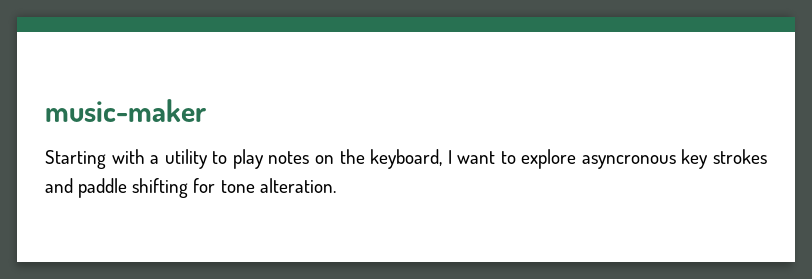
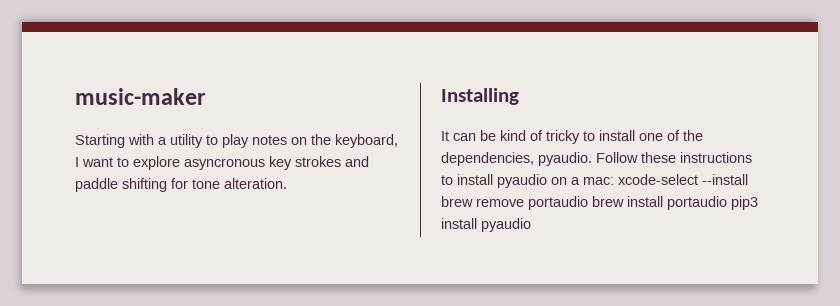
(336, 185) none -> [441,88,519,105] [441,130,703,144] [441,152,752,166] [441,174,748,188] [441,196,758,210] [441,218,531,232] // Installing // It can be kind of tricky to install one of the dependencies, pyaudio. Follow these instructions to install pyaudio on a mac: xcode-select --install brew remove portaudio brew install portaudio pip3 install pyaudio

